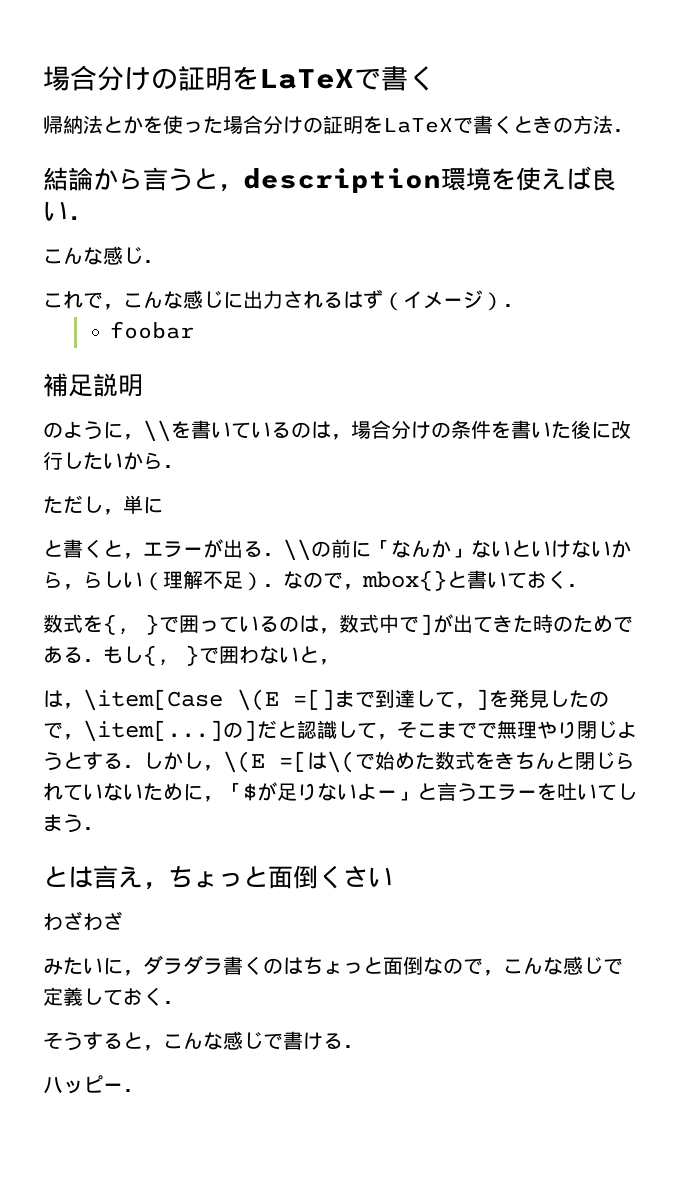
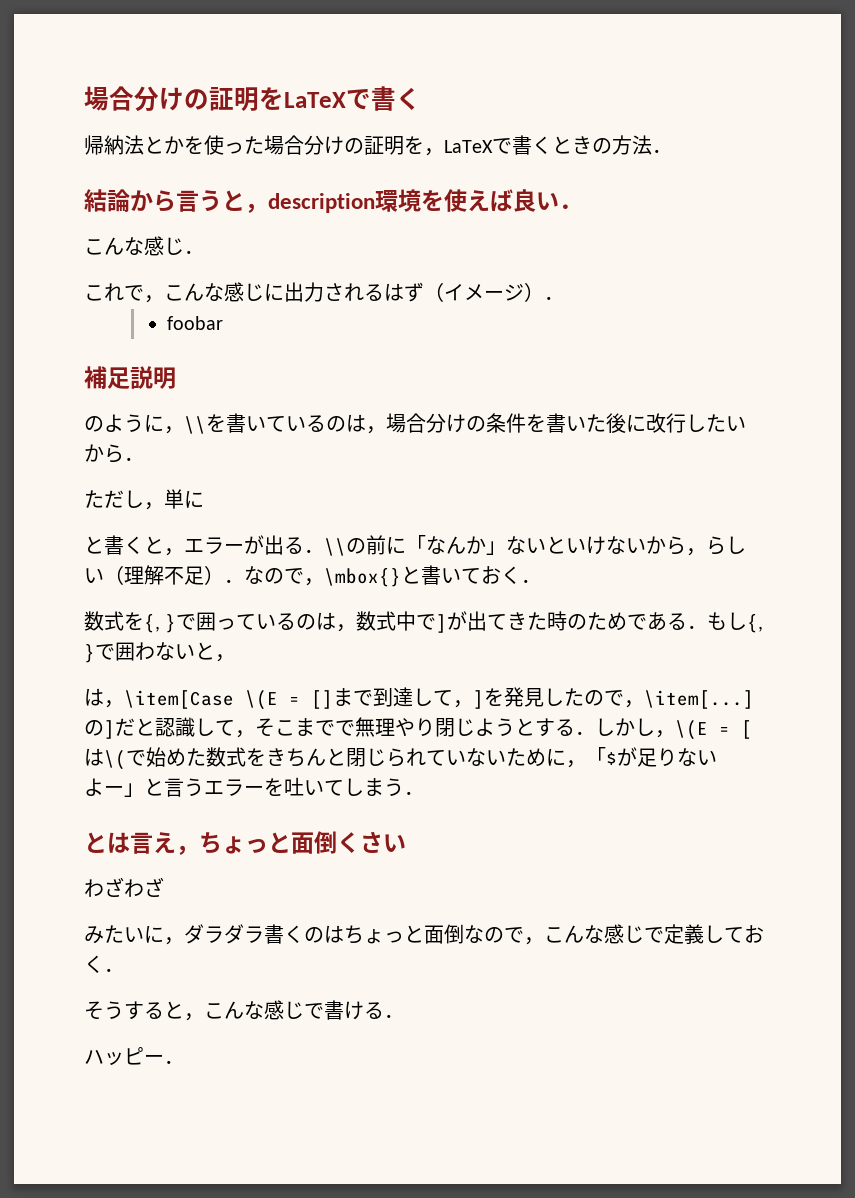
(383, 125) none -> [424,148,444,156] ，
[362,570,447,591] mbox{} -> [324,568,401,587] \mbox{}
[293,689,335,710] =[] -> [289,690,333,709] = []
[279,751,307,772] =[ -> [719,720,752,739] = [

